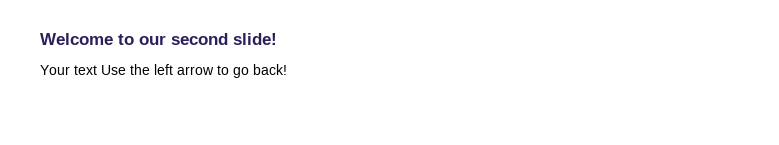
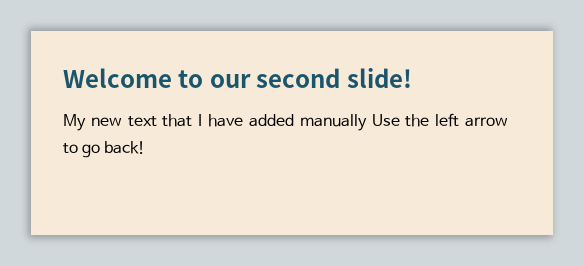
[40,65,97,75] Your text -> [63,114,367,131] My new text that I have added manually

